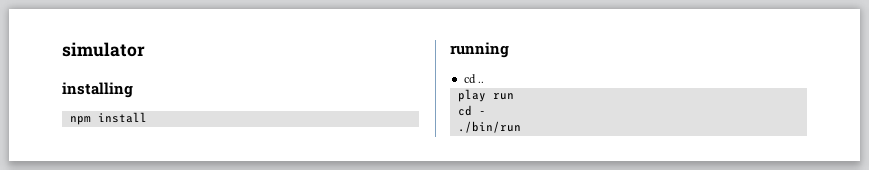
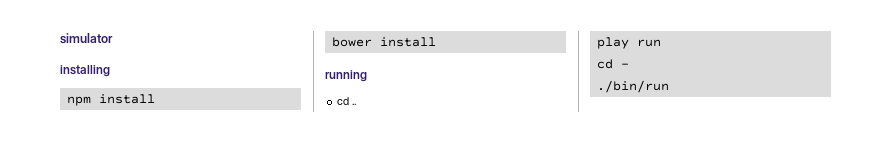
(147, 117) none -> [331,37,436,47] // bower install

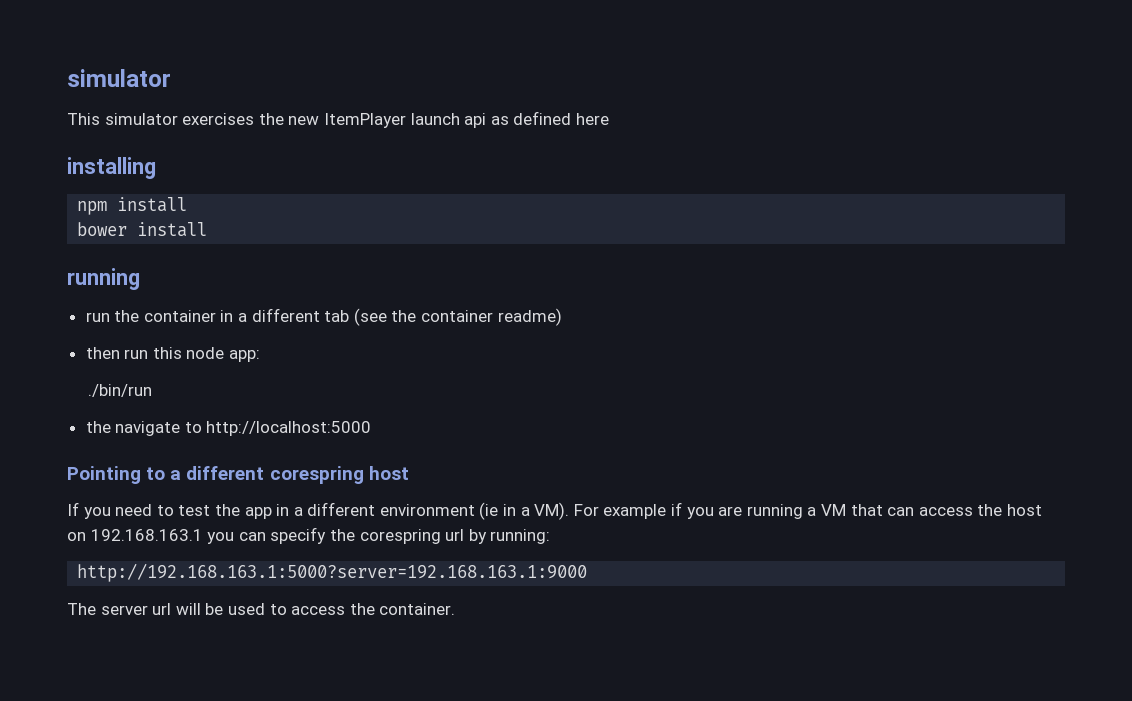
[60,33,113,44] simulator -> [67,69,171,87] [67,111,609,128] simulator // This simulator exercises the new ItemPlayer launch api as defined here
[337,97,357,105] [596,37,661,49] [596,59,629,69] [596,80,669,93] cd .. // play run // cd - // ./bin/run -> [85,308,562,326] [85,347,261,362] [87,384,152,397] [85,421,372,436] [67,466,409,484] [67,502,1042,520] [67,527,551,544] [77,563,588,582] [67,603,456,615] run the container in a different tab (see the container readme) // then run this node app: // ./bin/run // the navigate to http://localhost:5000 // Pointing to a different corespring host // If you need to test the app in a different environment (ie in a VM). For example if you are running a VM that can access the host on 192.168.163.1 you can specify the corespring url by running: // http://192.168.163.1:5000?server=192.168.163.1:9000 // The server url will be used to access the container.

